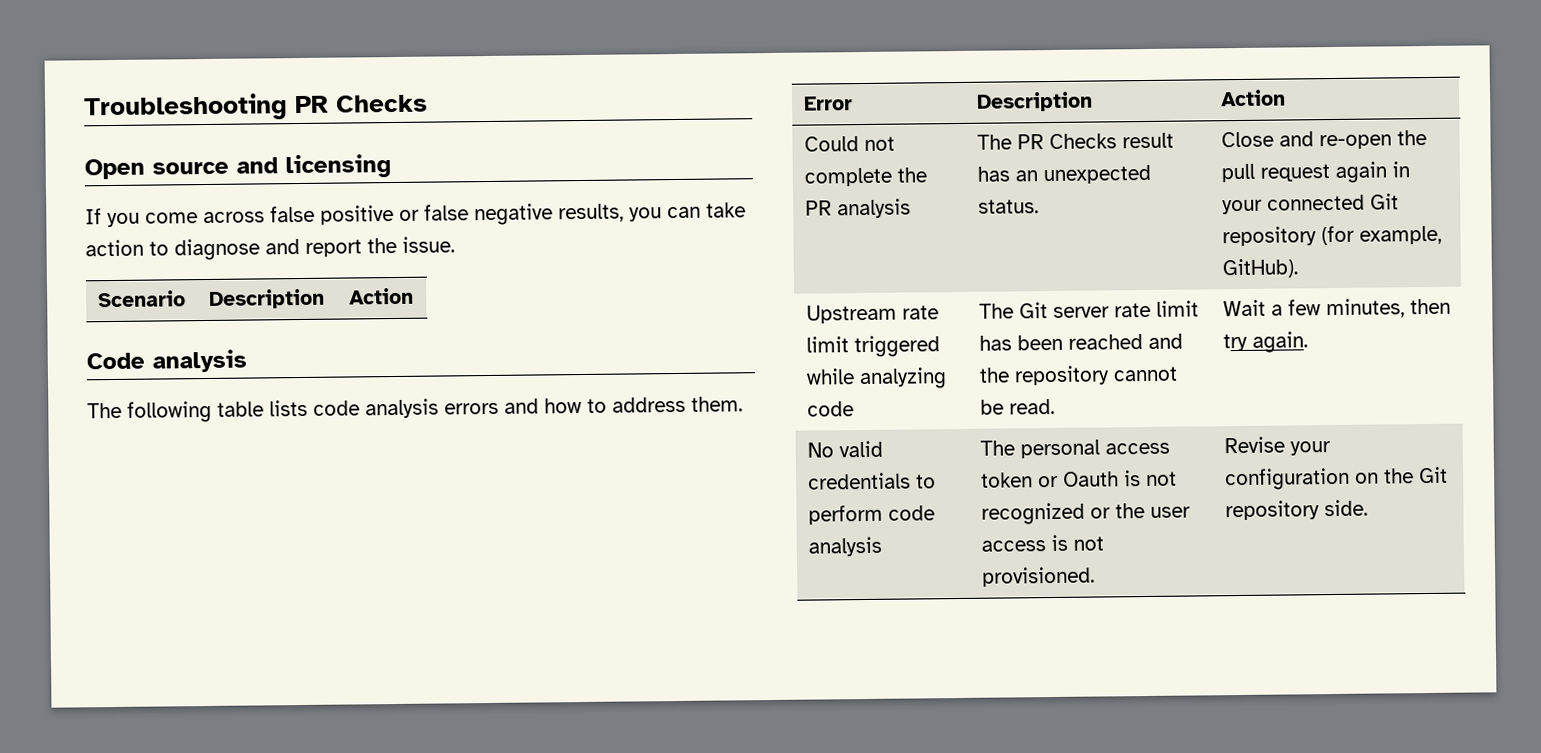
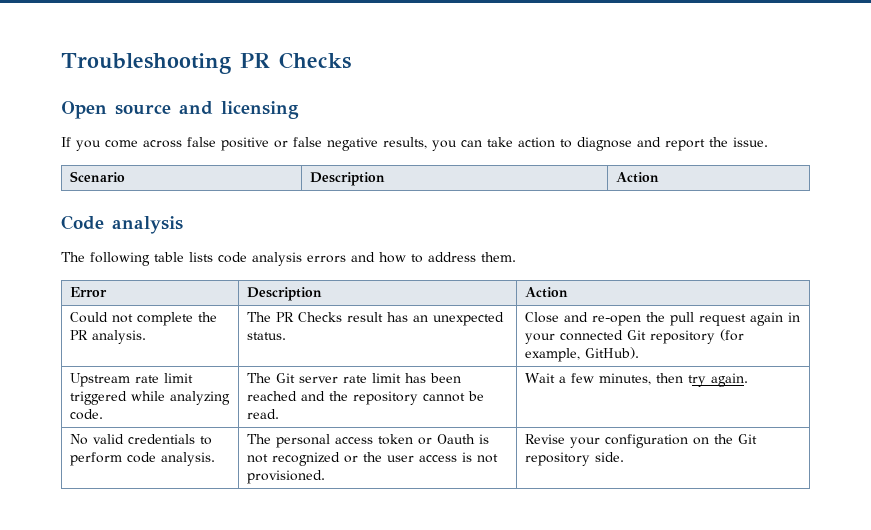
[836,198,911,219] analysis -> [91,330,146,344] analysis.
[806,401,854,417] code -> [69,409,103,420] code.
[807,536,882,557] analysis -> [160,452,215,466] analysis.

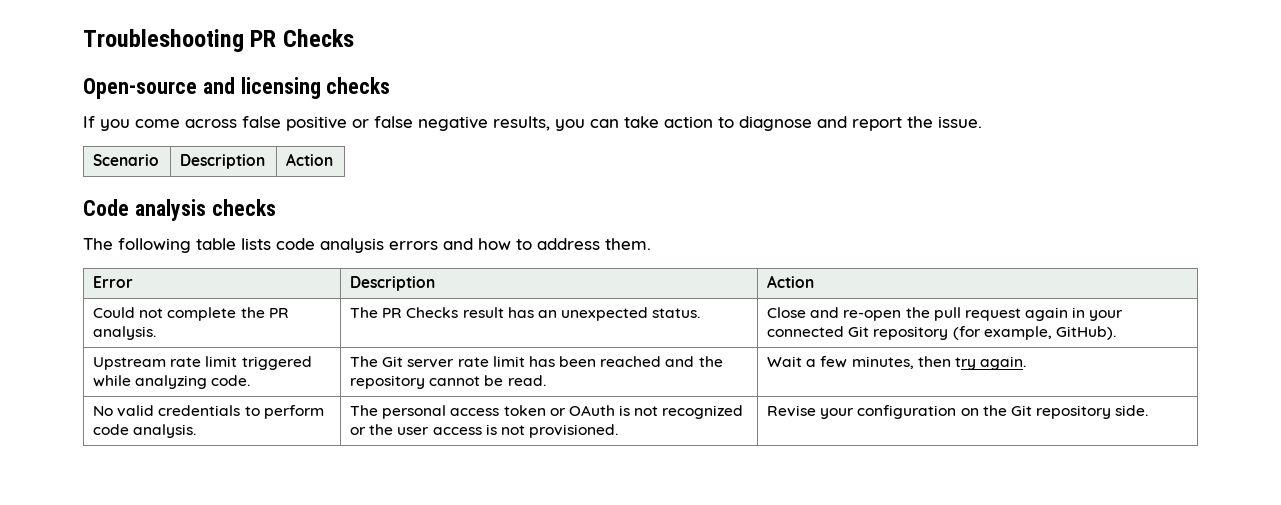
[61,101,171,119] Open source -> [83,78,197,99] Open-source
(299, 110) none -> [326,77,391,94] checks
(183, 225) none -> [211,199,276,216] checks
[436,434,475,444] Oauth -> [568,405,615,416] OAuth

